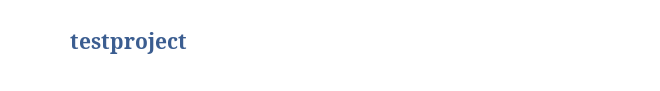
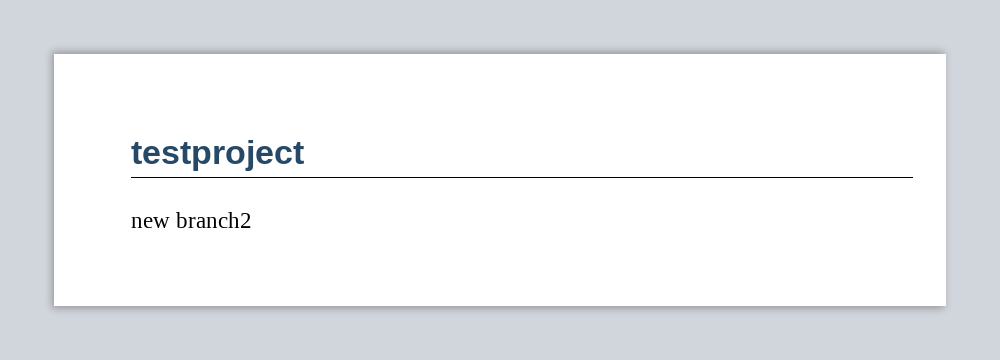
(187, 43) none -> [131,212,253,228] // new branch2

